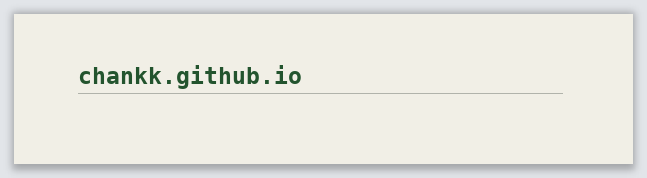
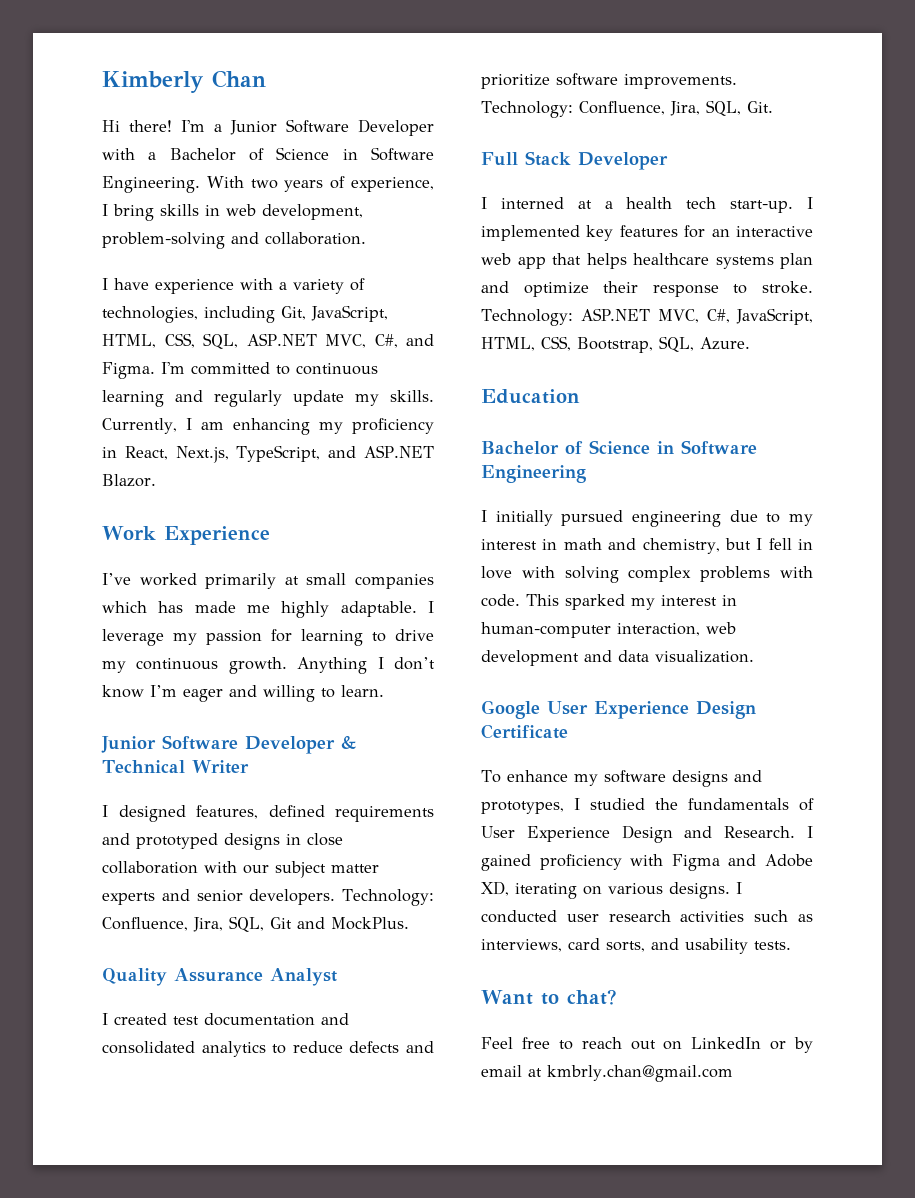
[78,65,302,89] chankk.github.io -> [102,70,266,93] [102,119,434,136] [102,147,434,161] [102,176,435,193] [102,204,363,221] [102,232,366,249] [102,278,365,294] [102,305,388,323] [102,333,434,349] [102,362,378,379] [102,390,434,407] [102,418,434,435] [102,445,435,463] [102,474,156,487] [102,526,270,545] [102,573,434,589] [102,601,434,618] [102,629,434,646] [102,657,435,674] [102,685,384,702] [101,735,356,754] [102,760,249,774] [102,805,434,822] [102,833,343,850] [102,861,379,878] [102,889,435,906] [102,916,409,932] [102,968,337,986] [102,1013,349,1026] [102,1041,434,1057] [481,73,737,89] [481,100,773,118] [481,151,668,170] [481,197,813,213] [481,225,813,241] [481,253,813,269] [481,281,813,297] [481,308,813,326] [481,336,750,353] [481,389,580,404] [481,440,757,455] [481,465,586,483] [481,510,813,527] [481,538,813,554] [481,566,813,583] [481,594,737,610] [481,622,736,638] [481,650,754,666] [481,700,756,719] [481,724,568,739] [481,770,762,787] [481,798,814,814] [481,825,813,843] [481,854,813,871] [481,881,742,899] [481,910,813,923] [481,938,791,954] [481,989,617,1005] [481,1037,813,1053] [481,1065,733,1082] Kimberly Chan // Hi there! I'm a Junior Software Developer with a Bachelor of Science in Software Engineering. With two years of experience, I bring skills in web development, problem-solving and collaboration. // I have experience with a variety of technologies, including Git, JavaScript, HTML, CSS, SQL, ASP.NET MVC, C#, and Figma. I'm committed to continuous learning and regularly update my skills. Currently, I am enhancing my proficiency in React, Next.js, TypeScript, and ASP.NET Blazor. // Work Experience // I’ve worked primarily at small companies which has made me highly adaptable. I leverage my passion for learning to drive my continuous growth. Anything I don’t know I’m eager and willing to learn. // Junior Software Developer & Technical Writer // I designed features, defined requirements and prototyped designs in close collaboration with our subject matter experts and senior developers. Technology: Confluence, Jira, SQL, Git and MockPlus. // Quality Assurance Analyst // I created test documentation and consolidated analytics to reduce defects and prioritize software improvements. Technology: Confluence, Jira, SQL, Git. // Full Stack Developer // I interned at a health tech start-up. I implemented key features for an interactive web app that helps healthcare systems plan and optimize their response to stroke. Technology: ASP.NET MVC, C#, JavaScript, HTML, CSS, Bootstrap, SQL, Azure. // Education // Bachelor of Science in Software Engineering // I initially pursued engineering due to my interest in math and chemistry, but I fell in love with solving complex problems with code. This sparked my interest in human-computer interaction, web development and data visualization. // Google User Experience Design Certificate // To enhance my software designs and prototypes, I studied the fundamentals of User Experience Design and Research. I gained proficiency with Figma and Adobe XD, iterating on various designs. I conducted user research activities such as interviews, card sorts, and usability tests. // Want to chat? // Feel free to reach out on LinkedIn or by email at kmbrly.chan@gmail.com

